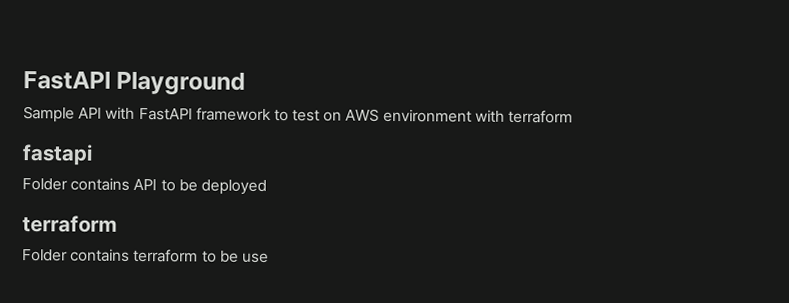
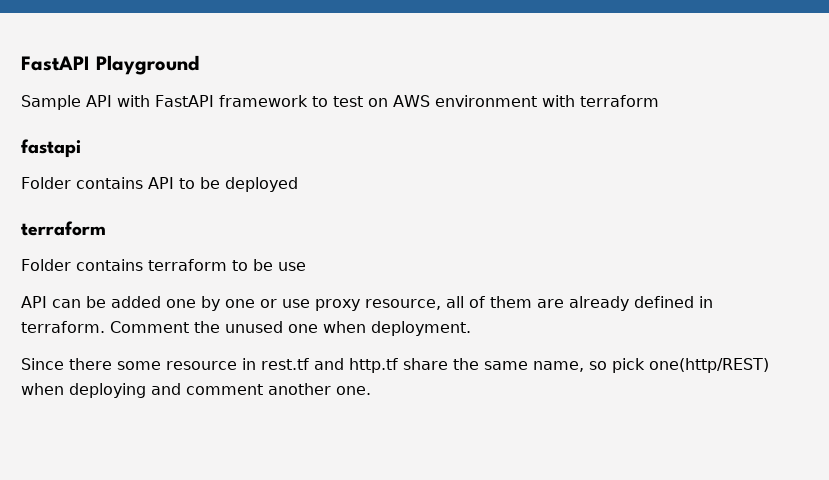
(269, 258) none -> [21,296,713,311] [21,321,471,336] [21,358,769,373] [21,383,371,398] // API can be added one by one or use proxy resource, all of them are already defined in terraform. Comment the unused one when deployment. // Since there some resource in rest.tf and http.tf share the same name, so pick one(http/REST) when deploying and comment another one.

